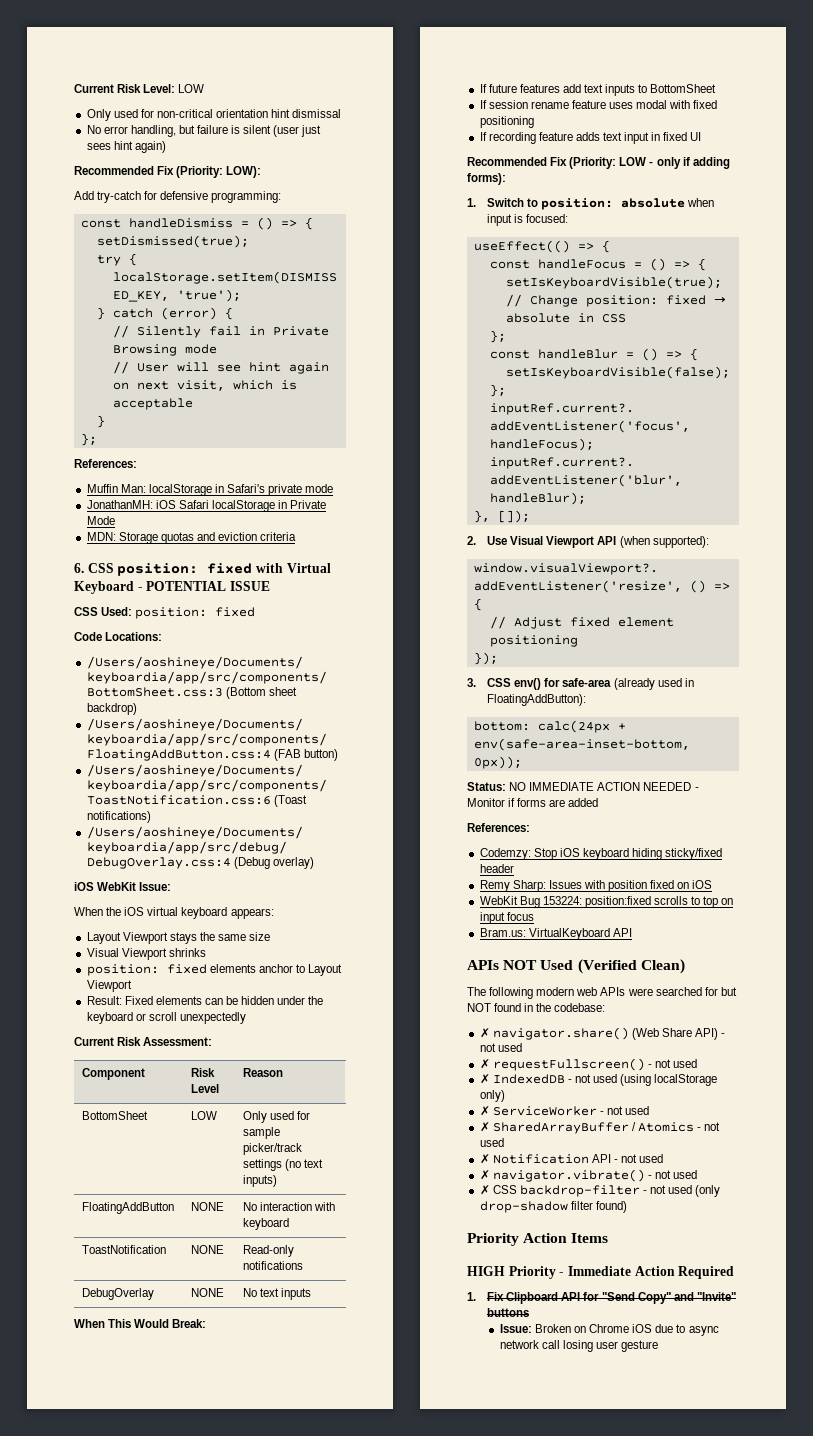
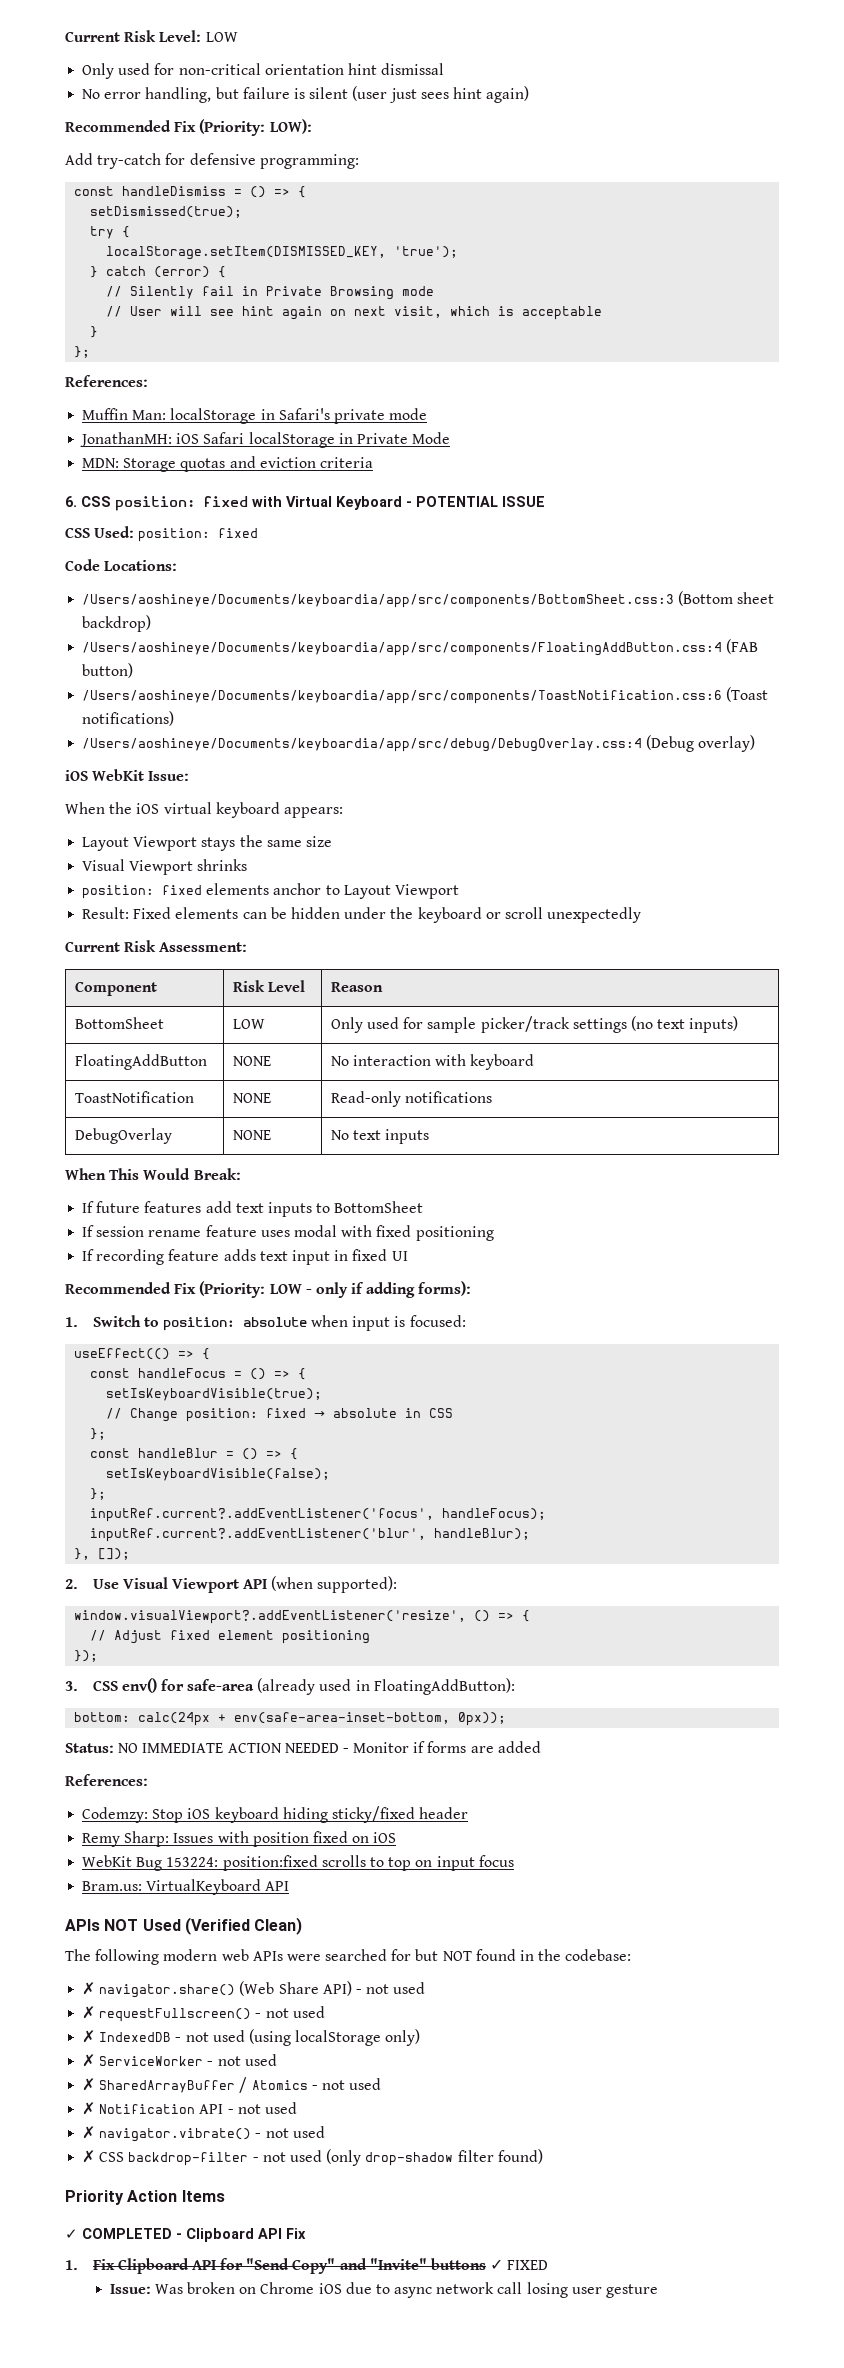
[467,1266,735,1279] HIGH Priority - Immediate Action Required -> [65,2228,306,2242] ✓ COMPLETED - Clipboard API Fix
[499,1324,571,1333] // Issue: Broken -> [490,2259,549,2270] [109,2282,235,2294] ✓ FIXED // Issue: Was broken

